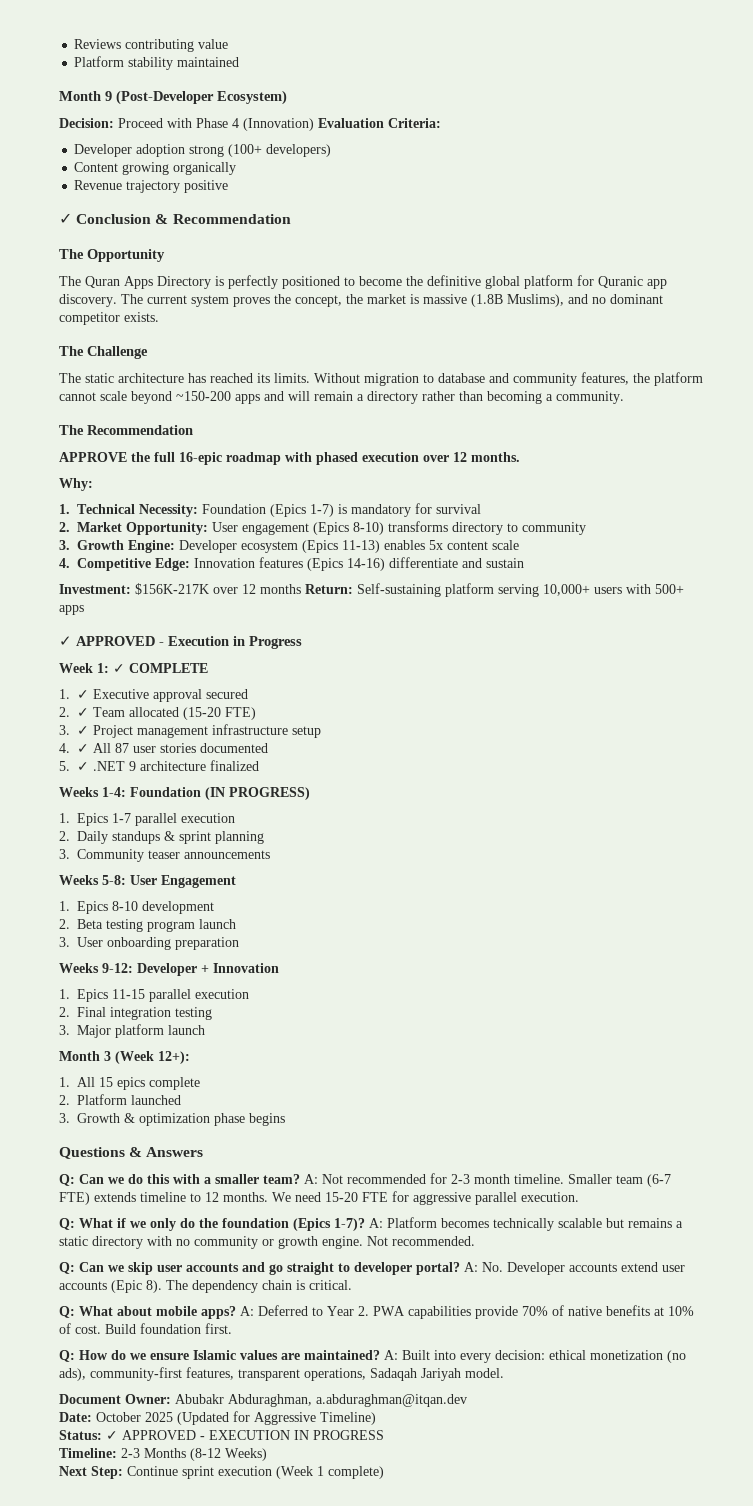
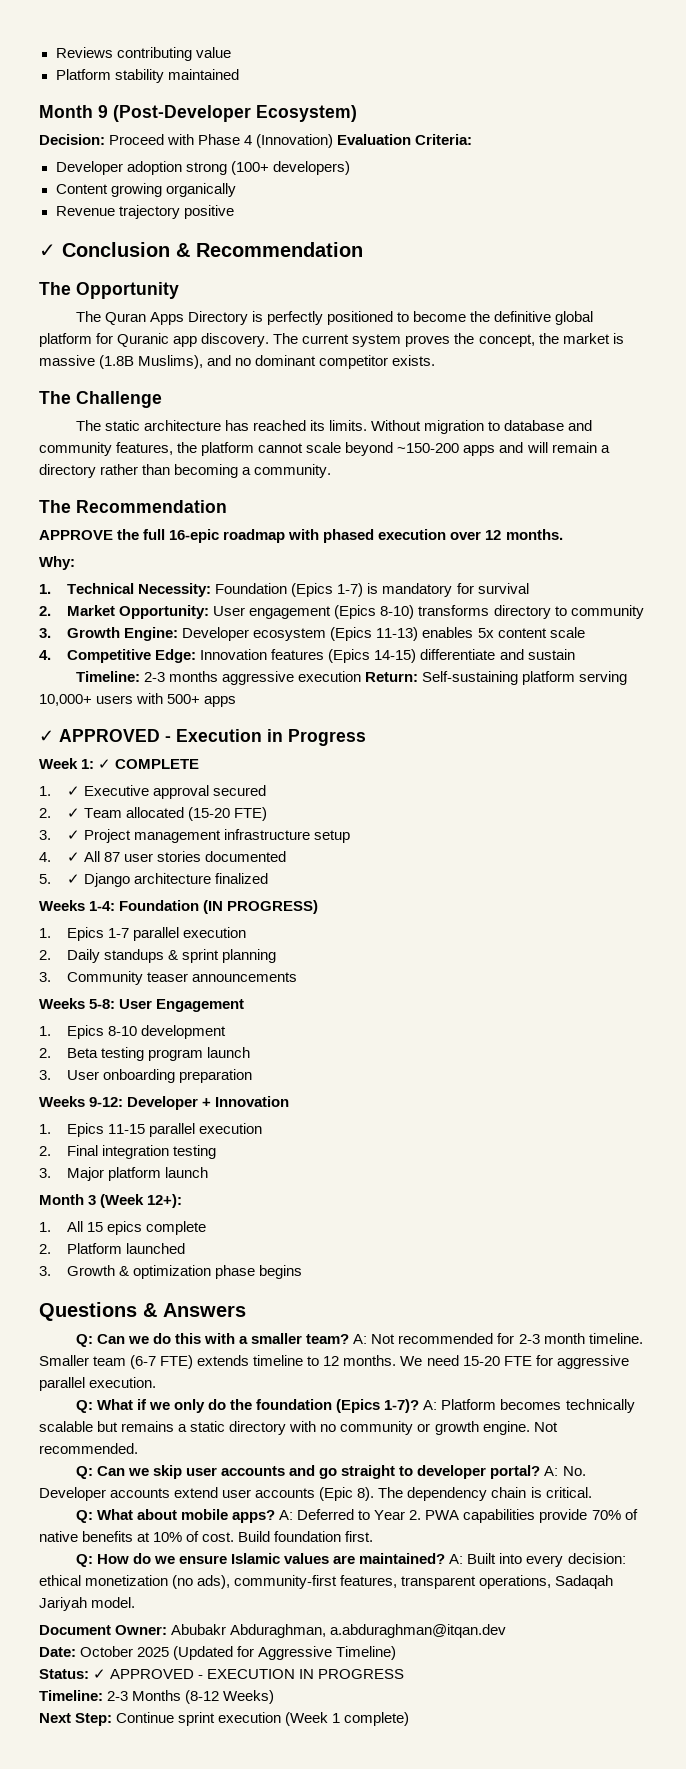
[347,558,385,571] 14-16) -> [374,649,417,663] 14-15)
[59,583,301,595] Investment: $156K-217K over 12 months -> [75,671,362,685] Timeline: 2-3 months aggressive execution
[93,761,136,771] .NET 9 -> [84,873,131,887] Django

